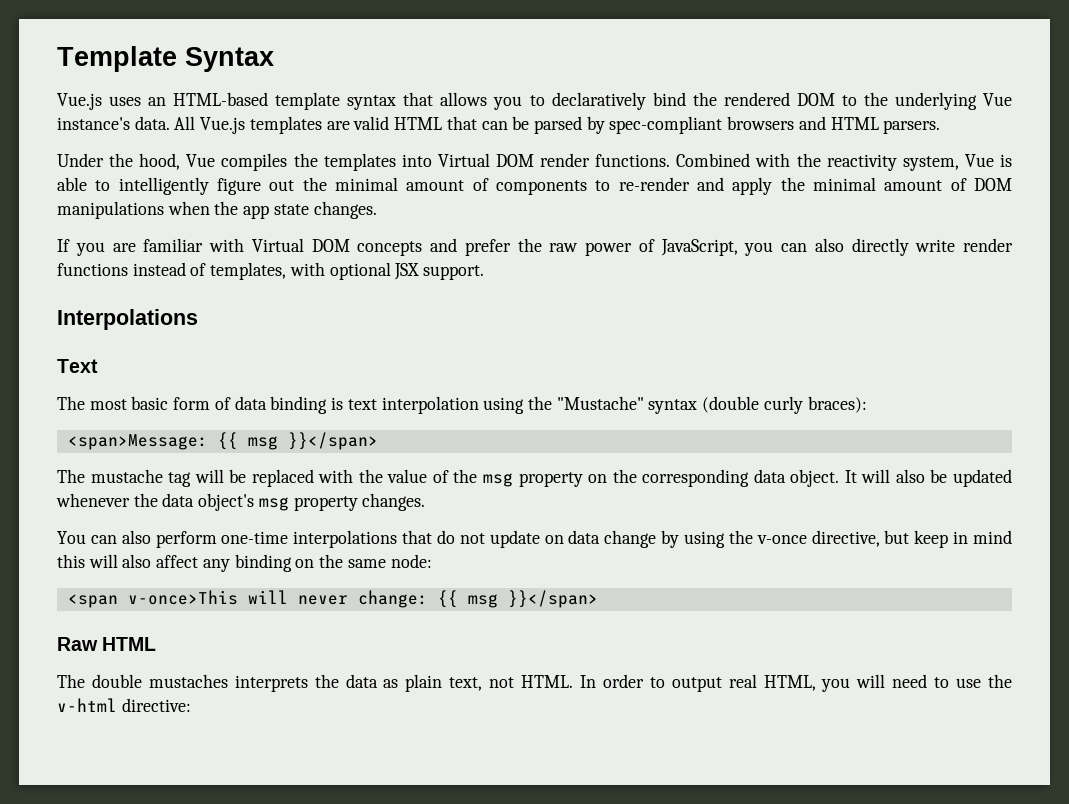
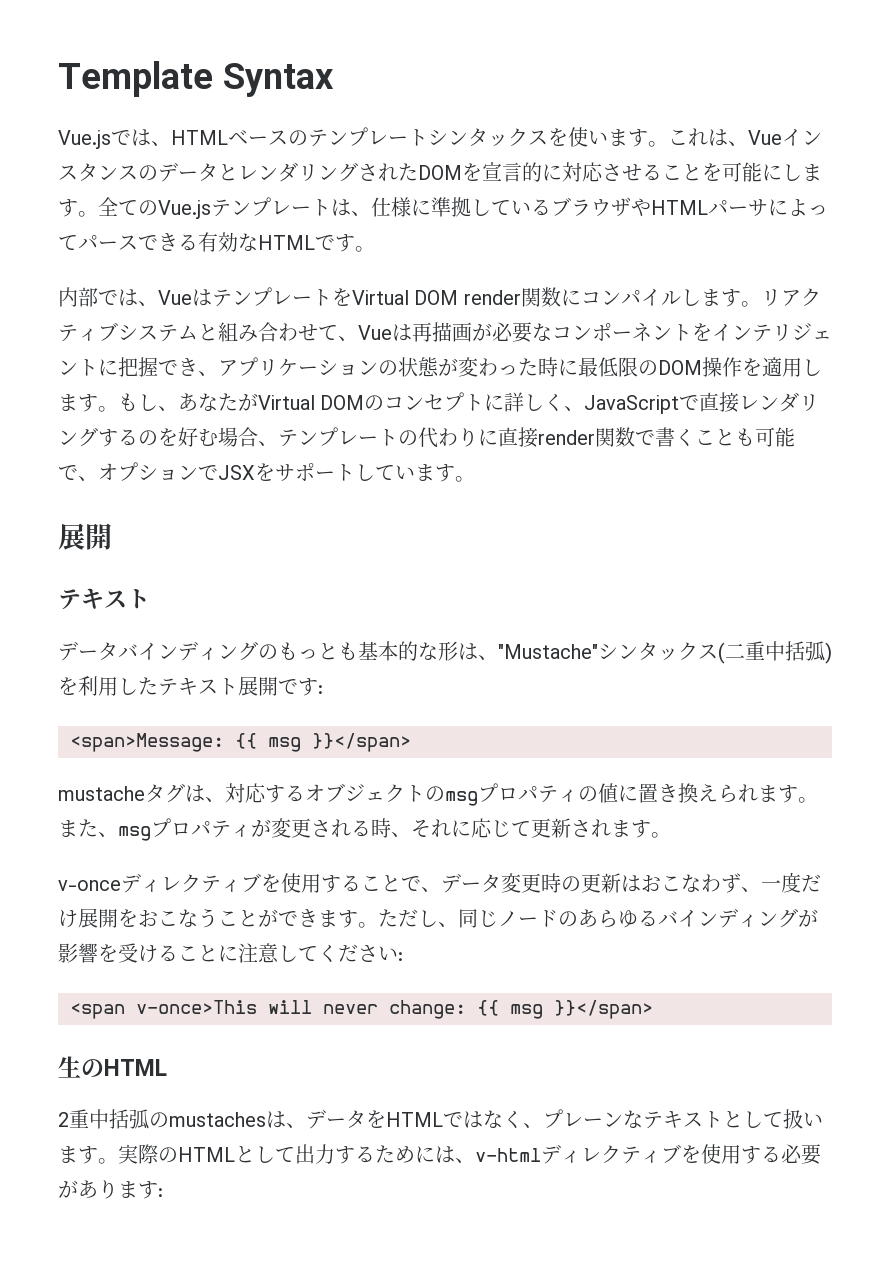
[109,92,1012,110] [57,116,941,134] [57,153,1012,171] [57,177,1013,195] [57,201,377,219] [57,238,1013,256] [57,262,485,280] [57,309,198,330] [57,359,98,373] [57,396,867,414] [67,432,378,450] [57,469,1012,487] [56,493,426,511] [57,530,1013,548] [57,554,432,572] uses an HTML-based template syntax that allows you to declaratively bind the rendered DOM to the underlying Vue instance's data. All Vue.js templates are valid HTML that can be parsed by spec-compliant browsers and HTML parsers. // Under the hood, Vue compiles the templates into Virtual DOM render functions. Combined with the reactivity system, Vue is able to intelligently figure out the minimal amount of components to re-render and apply the minimal amount of DOM manipulations when the app state changes. // If you are familiar with Virtual DOM concepts and prefer the raw power of JavaScript, you can also directly write render functions instead of templates, with optional JSX support. // Interpolations // Text // The most basic form of data binding is text interpolation using the "Mustache" syntax (double curly braces): // <span>Message: {{ msg }}</span> // The mustache tag will be replaced with the value of the msg property on the corresponding data object. It will also be updated whenever the data object's msg property changes. // You can also perform one-time interpolations that do not update on data change by using the v-once directive, but keep in mind this will also affect any binding on the same node: -> [111,127,822,147] [58,162,822,182] [58,197,828,219] [58,232,375,252] [58,287,821,307] [58,322,832,343] [58,357,822,377] [58,392,820,414] [58,427,795,448] [58,462,475,482] [58,523,112,550] [58,588,150,610] [58,641,832,664] [58,676,323,696] [70,733,411,752] [58,783,818,806] [58,818,671,841] [58,872,821,893] [58,908,818,928] [58,943,403,963] では、HTMLベースのテンプレートシンタックスを使います。これは、VueインスタンスのデータとレンダリングされたDOMを宣言的に対応させることを可能にします。全てのVue.jsテンプレートは、仕様に準拠しているブラウザやHTMLパーサによってパースできる有効なHTMLです。 // 内部では、VueはテンプレートをVirtual DOM render関数にコンパイルします。リアクティブシステムと組み合わせて、Vueは再描画が必要なコンポーネントをインテリジェントに把握でき、アプリケーションの状態が変わった時に最低限のDOM操作を適用します。もし、あなたがVirtual DOMのコンセプトに詳しく、JavaScriptで直接レンダリングするのを好む場合、テンプレートの代わりに直接render関数で書くことも可能で、オプションでJSXをサポートしています。 // 展開 // テキスト // データバインディングのもっとも基本的な形は、"Mustache"シンタックス(二重中括弧)を利用したテキスト展開です: // <span>Message: {{ msg }}</span> // mustacheタグは、対応するオブジェクトのmsgプロパティの値に置き換えられます。また、msgプロパティが変更される時、それに応じて更新されます。 // v-onceディレクティブを使用することで、データ変更時の更新はおこなわず、一度だけ展開をおこなうことができます。ただし、同じノードのあらゆるバインディングが影響を受けることに注意してください:
[57,637,98,651] Raw -> [58,1056,104,1078] 生の
[57,674,1012,692] [57,698,191,712] The double mustaches interprets the data as plain text, not HTML. In order to output real HTML, you will need to use the v-html directive: -> [58,1109,823,1130] [58,1144,821,1165] [58,1180,163,1199] 2重中括弧のmustachesは、データをHTMLではなく、プレーンなテキストとして扱います。実際のHTMLとして出力するためには、v-htmlディレクティブを使用する必要があります:

